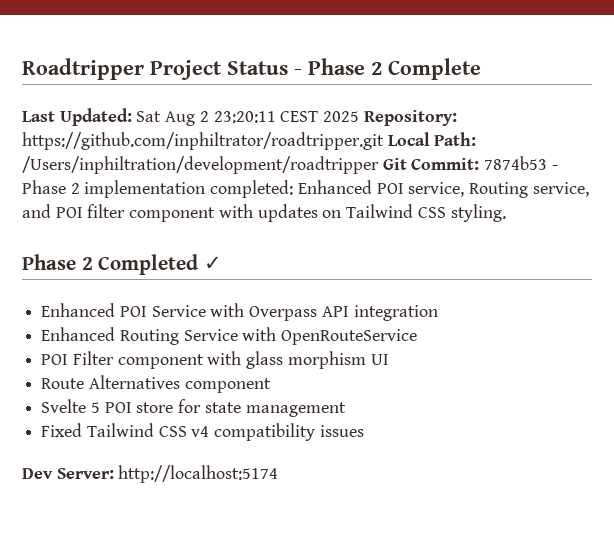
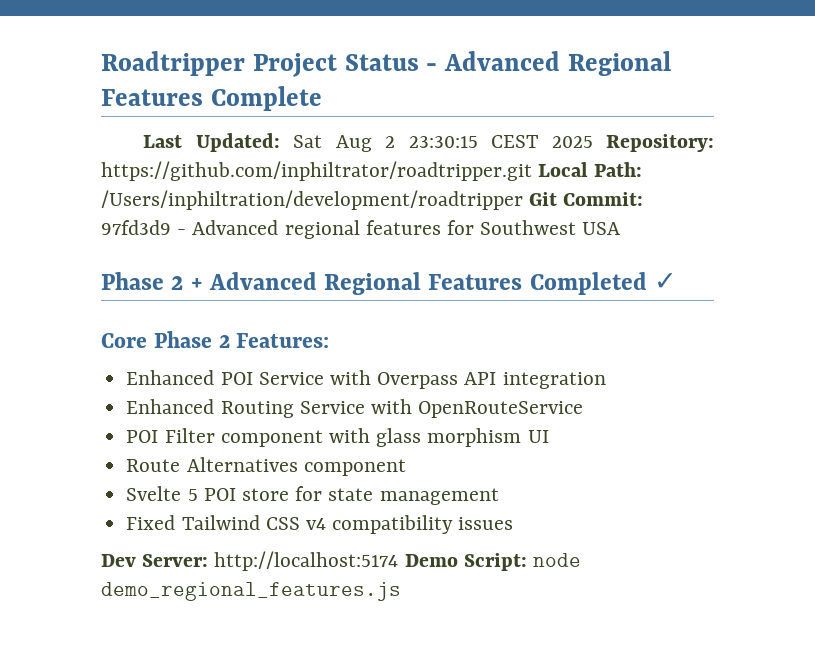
[308,58,382,75] Phase 2 -> [444,51,672,76] [101,89,203,106] Advanced Regional Features
[213,111,276,123] 23:20:11 -> [408,136,478,148] 23:30:15
[484,156,558,170] [22,180,589,198] [22,204,506,222] [22,254,222,275] 7874b53 - Phase 2 implementation completed: Enhanced POI service, Routing service, and POI filter component with updates on Tailwind CSS styling. // Phase 2 Completed ✓ -> [101,220,621,239] [101,272,678,295] [101,331,330,348] 97fd3d9 - Advanced regional features for Southwest USA // Phase 2 + Advanced Regional Features Completed ✓ // Core Phase 2 Features:
(279, 474) none -> [404,553,582,571] [101,582,401,601] Demo Script: node demo_regional_features.js

